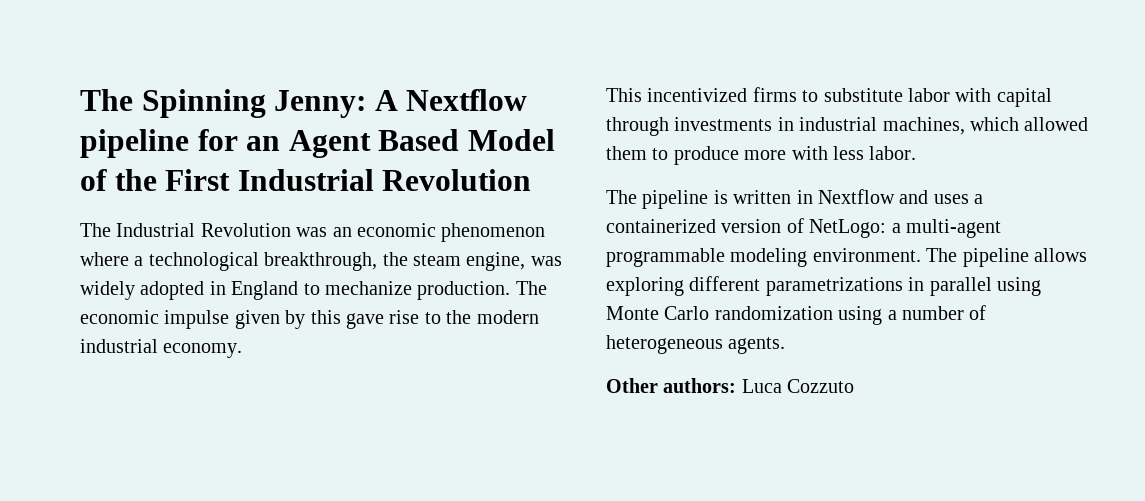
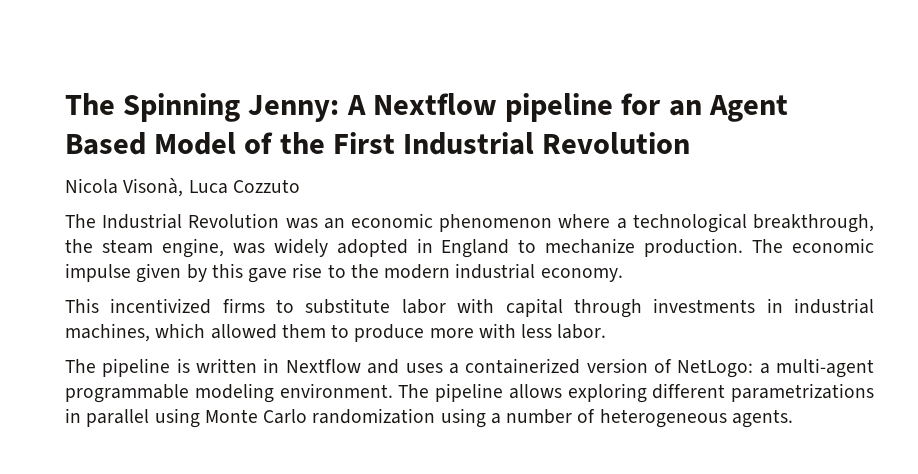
(532, 180) none -> [65,178,300,197] // Nicola Visonà, Luca Cozzuto
[606,378,855,393] // Other authors: Luca Cozzuto -> (793, 418) none

